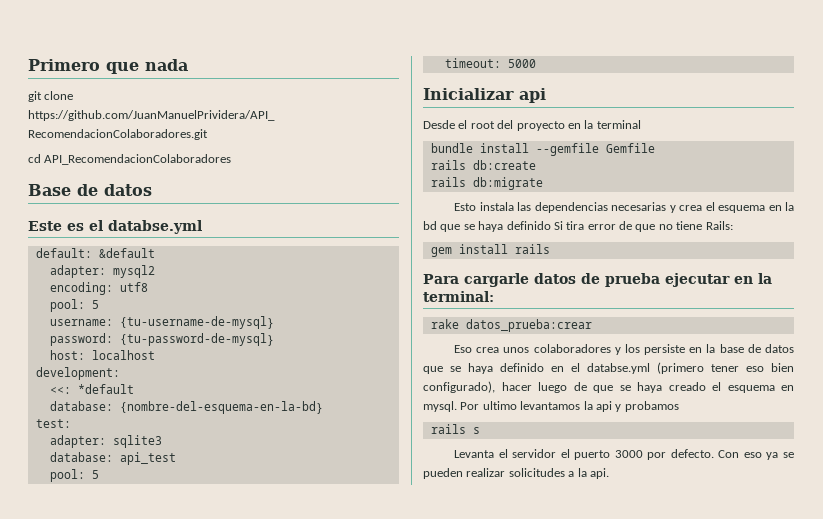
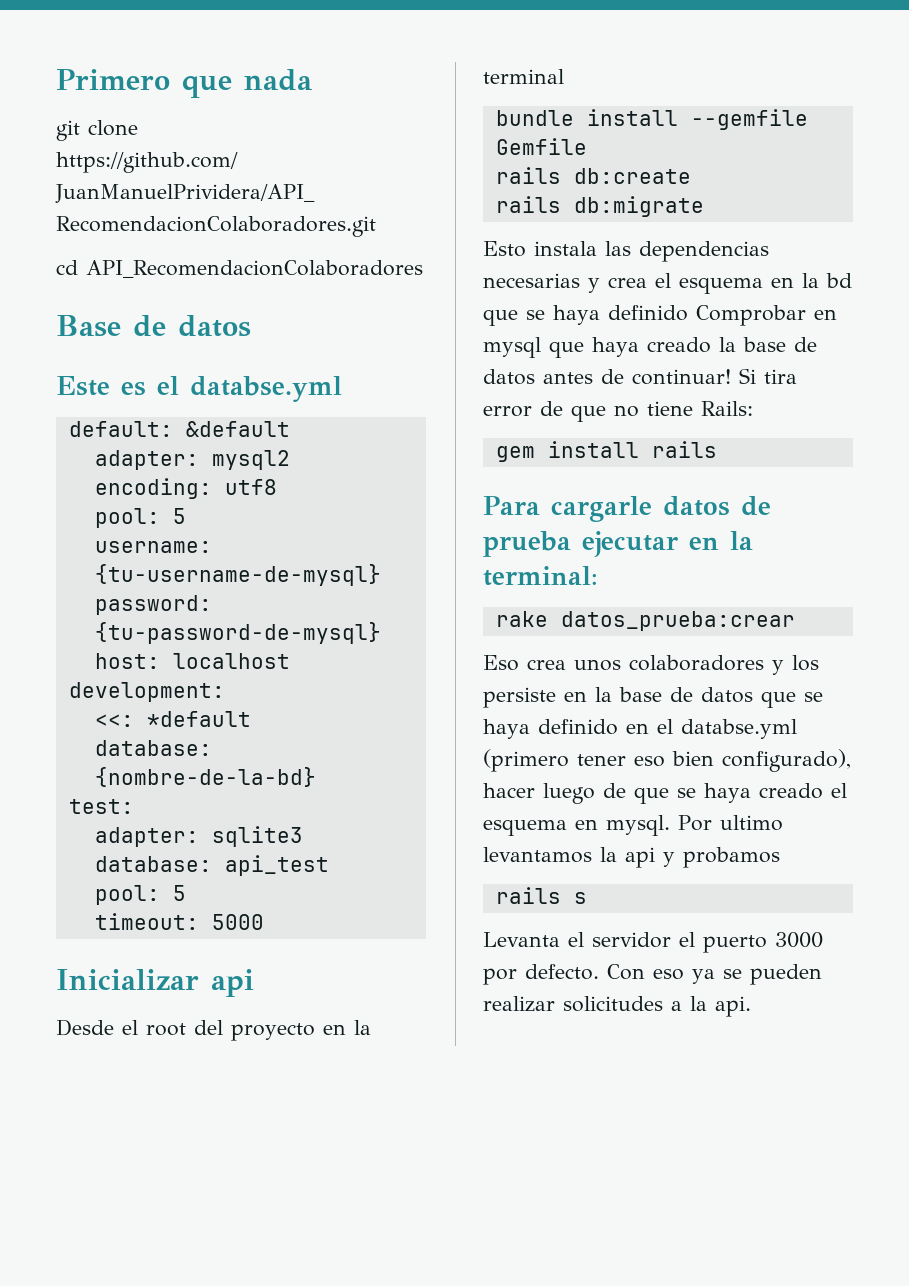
[119,401,323,414] {nombre-del-esquema-en-la-bd} -> [94,767,316,787] {nombre-de-la-bd}
(551, 225) none -> [696,305,837,326] [483,337,817,358] [483,369,731,385] Comprobar en mysql que haya creado la base de datos antes de continuar!

